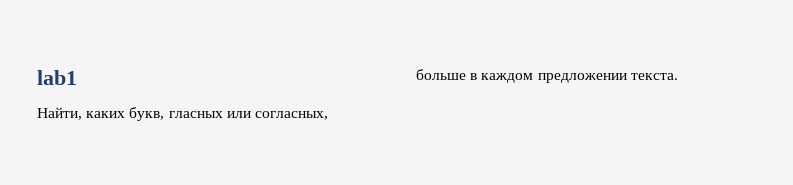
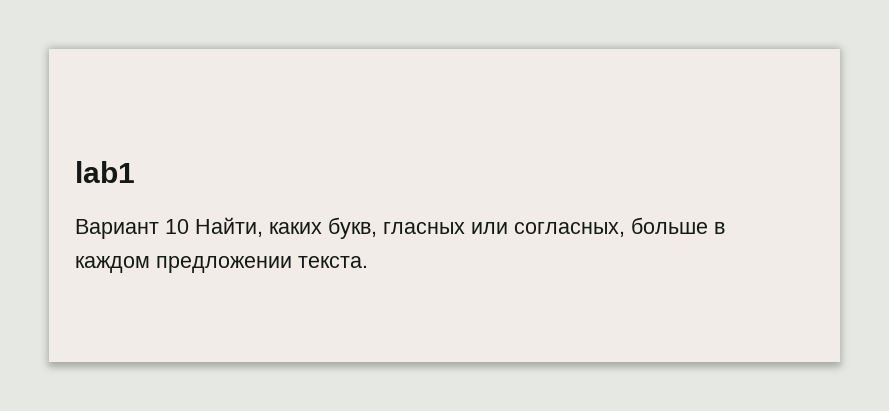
(77, 77) none -> [75,219,189,239] Вариант 10

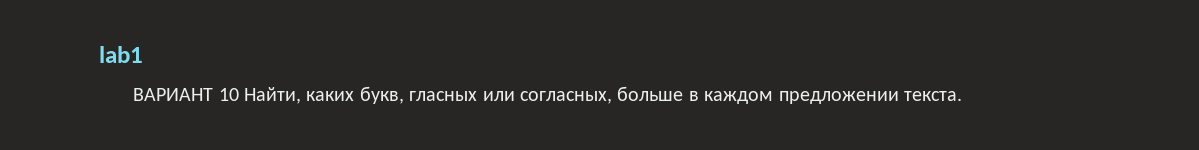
[75,219,159,239] Вариант -> [133,88,214,101] ВАРИАНТ

